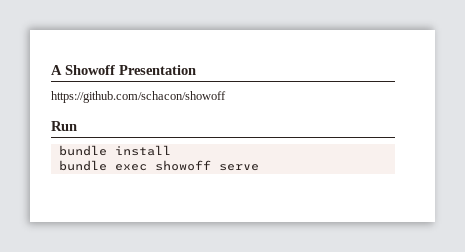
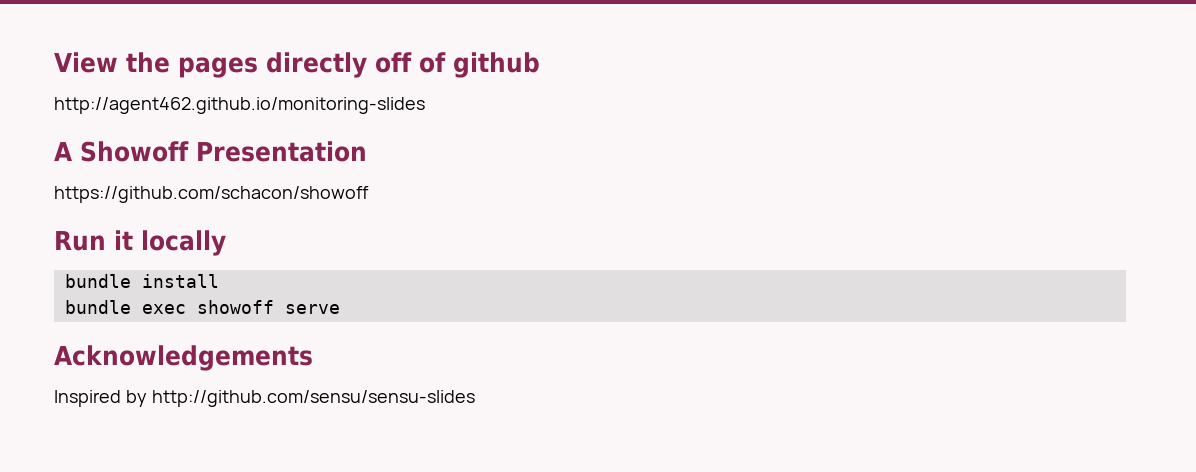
(51, 70) none -> [54,52,540,78] [54,97,425,114] View the pages directly off of github // http://agent462.github.io/monitoring-slides //
(77, 126) none -> [114,230,226,256] it locally
(259, 167) none -> [54,345,313,371] [54,390,475,407] // Acknowledgements // Inspired by http://github.com/sensu/sensu-slides

